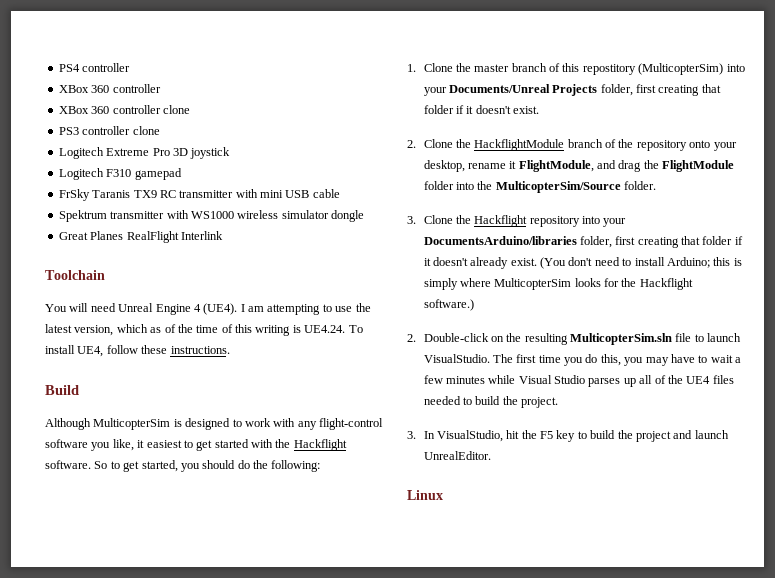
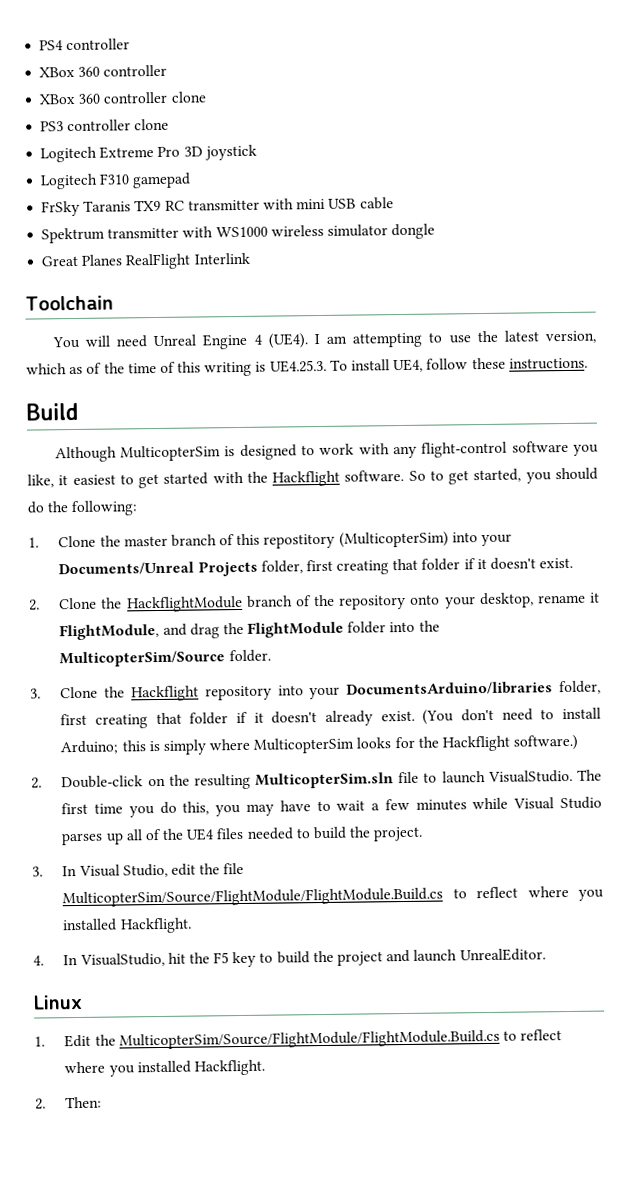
[304,325,346,333] UE4.24. -> [269,359,327,373] UE4.25.3.
(435, 435) none -> [78,862,245,878] [62,885,604,908] [62,917,192,934] [33,954,79,966] Visual Studio, edit the file MulticopterSim/Source/FlightModule/FlightModule.Build.cs to reflect where you installed Hackflight. // 4. In
(443, 495) none -> [34,1029,563,1050] [64,1059,265,1077] [35,1096,103,1110] // 1. Edit the MulticopterSim/Source/FlightModule/FlightModule.Build.cs to reflect where you installed Hackflight. // 2. Then:

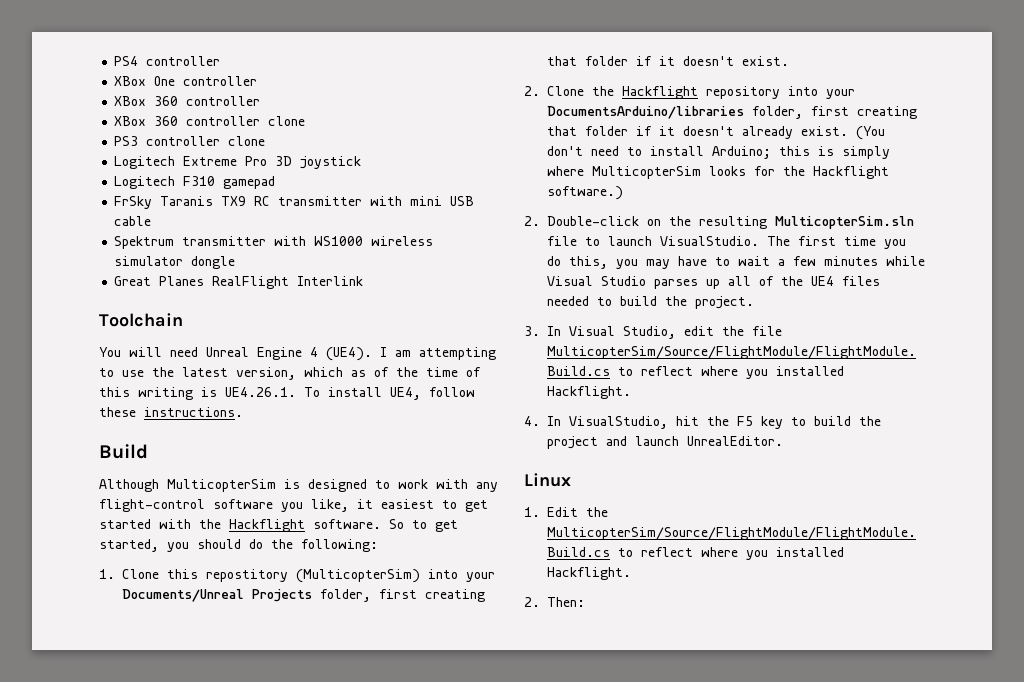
(131, 44) none -> [114,76,258,86] // XBox One controller
[269,359,327,373] UE4.25.3. -> [225,387,296,397] UE4.26.1.
[99,534,236,547] the master branch of -> (159, 574) none
[126,592,600,613] [59,620,440,641] [59,649,271,668] [30,686,126,699] HackflightModule branch of the repository onto your desktop, rename it FlightModule, and drag the FlightModule folder into the MulticopterSim/Source folder. // 3. Clone the -> (614, 91) none

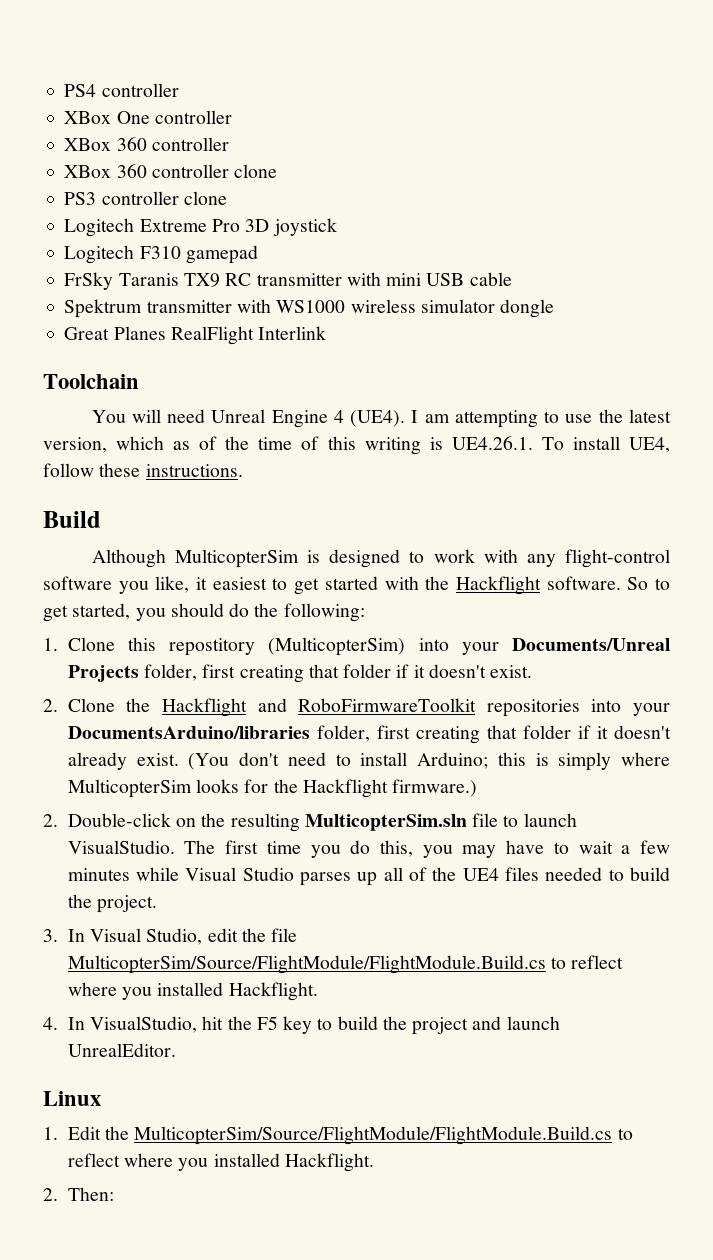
[706,86,780,99] repository -> [257,698,580,717] and RoboFirmwareToolkit repositories
[547,186,623,200] software.) -> [392,779,478,797] firmware.)

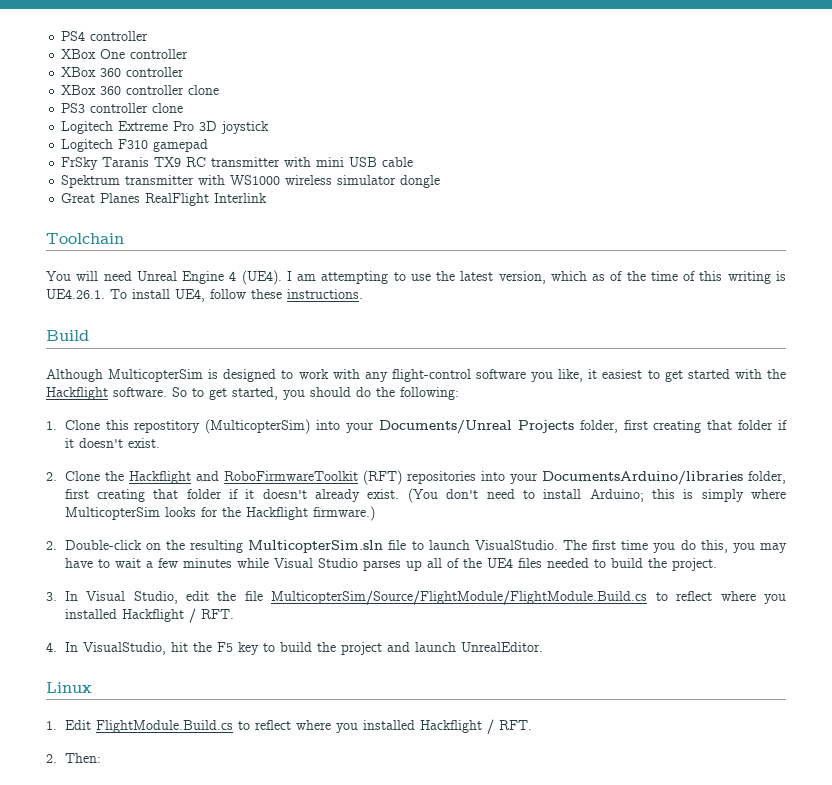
(477, 705) none -> [362,470,402,485] (RFT)
[228,982,318,1001] Hackflight. -> [121,608,234,623] Hackflight / RFT.
[105,1126,633,1145] [67,1153,374,1172] the MulticopterSim/Source/FlightModule/FlightModule.Build.cs to reflect where you installed Hackflight. -> [95,719,532,734] FlightModule.Build.cs to reflect where you installed Hackflight / RFT.

